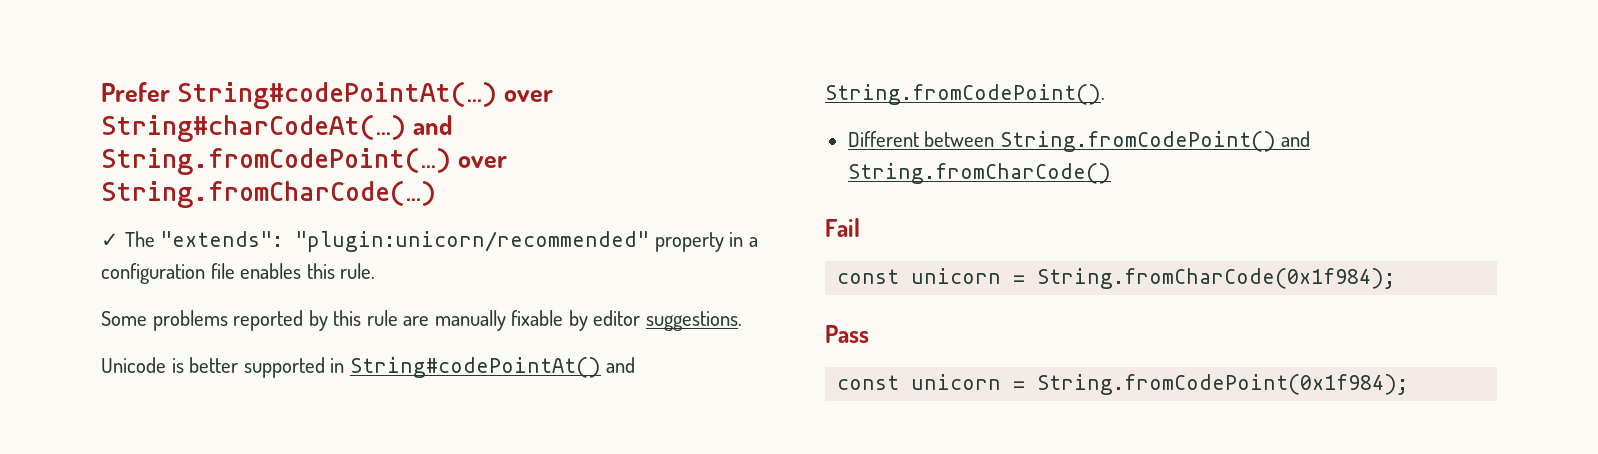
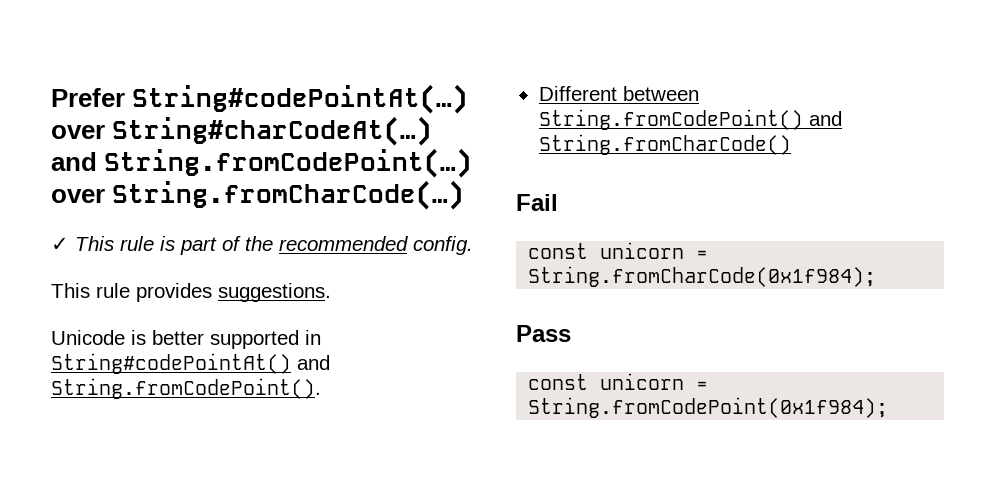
[124,231,758,252] [101,263,376,284] [101,310,641,331] The "extends": "plugin:unicorn/recommended" property in a configuration file enables this rule. // Some problems reported by this rule are manually fixable by editor -> [75,236,473,255] [51,283,212,302] This rule is part of the recommended config. // This rule provides

